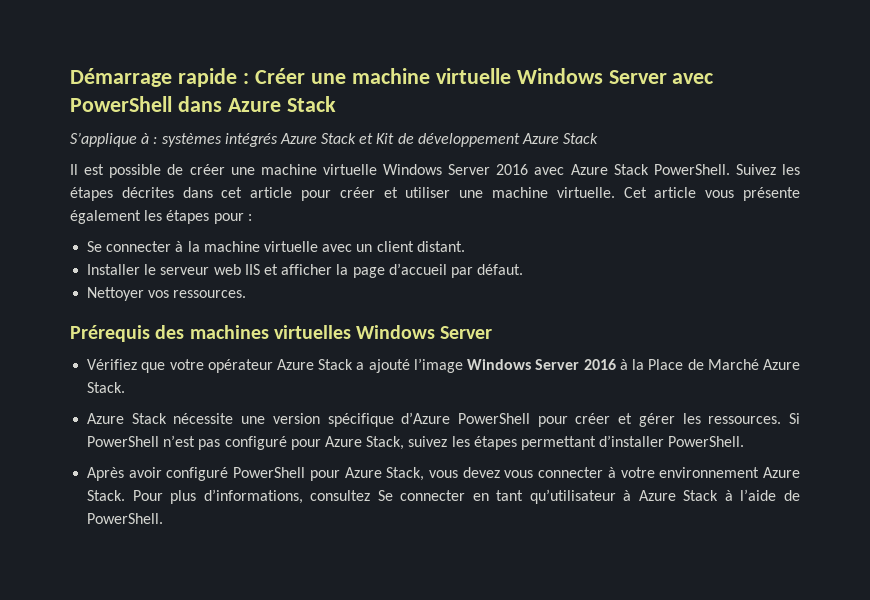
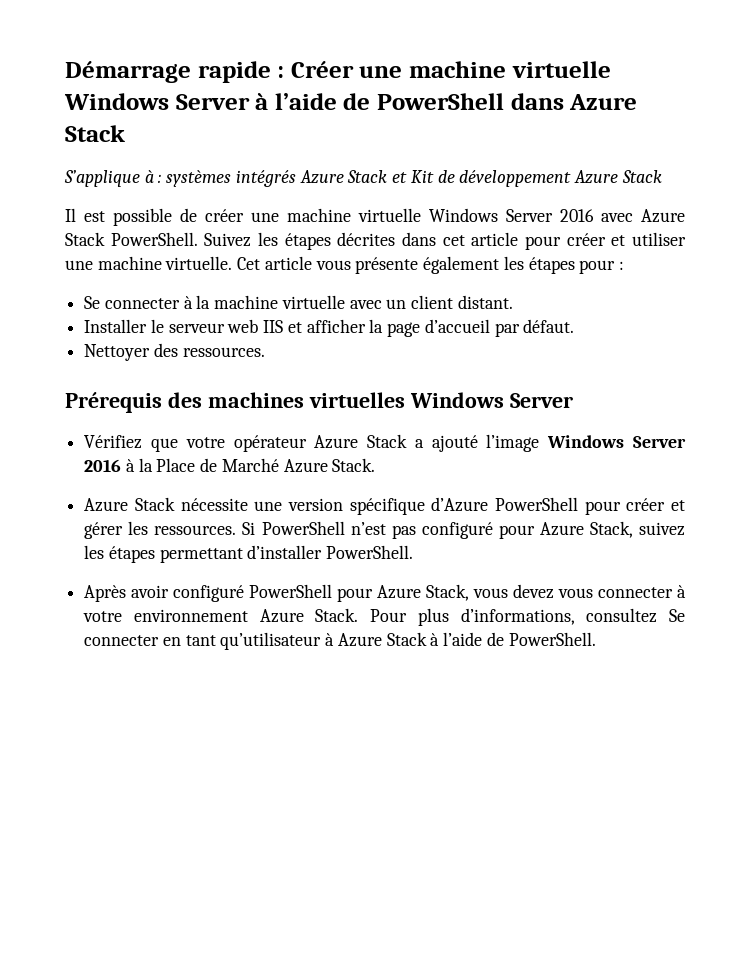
[672,73,714,84] avec -> [255,93,371,110] à l’aide de
[148,290,170,298] vos -> [153,343,178,357] des

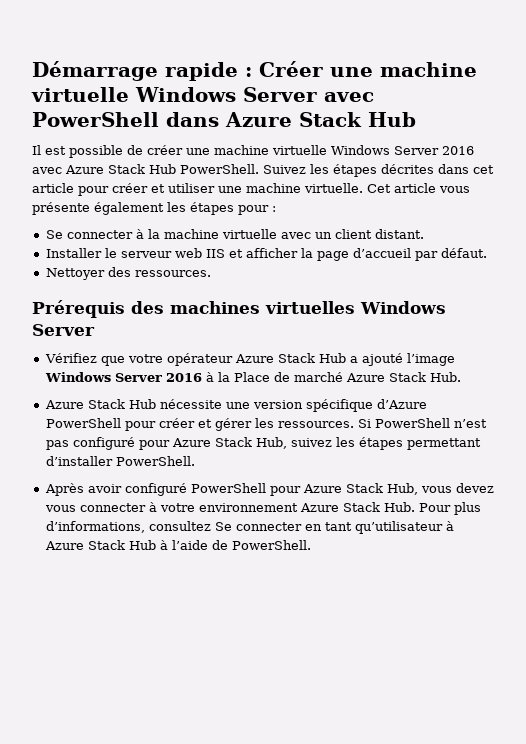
[255,93,371,110] à l’aide de -> [324,92,374,102] avec
[64,170,662,187] // S’applique à : systèmes intégrés Azure Stack et Kit de développement Azure Stack -> [368,112,416,127] Hub
(105, 239) none -> [149,164,176,174] Hub
(408, 441) none -> [318,353,346,363] Hub
[221,458,376,473] [84,497,175,512] Marché Azure Stack. // Azure Stack -> [293,372,461,382] [44,399,156,409] marché Azure Stack Hub. // Azure Stack Hub
[589,521,633,538] Stack, -> [214,437,287,449] Stack Hub,
[426,584,470,601] Stack, -> [345,483,418,495] Stack Hub,
[315,608,359,622] Stack. -> [342,502,415,512] Stack Hub.
(427, 639) none -> [128,540,156,550] Hub

